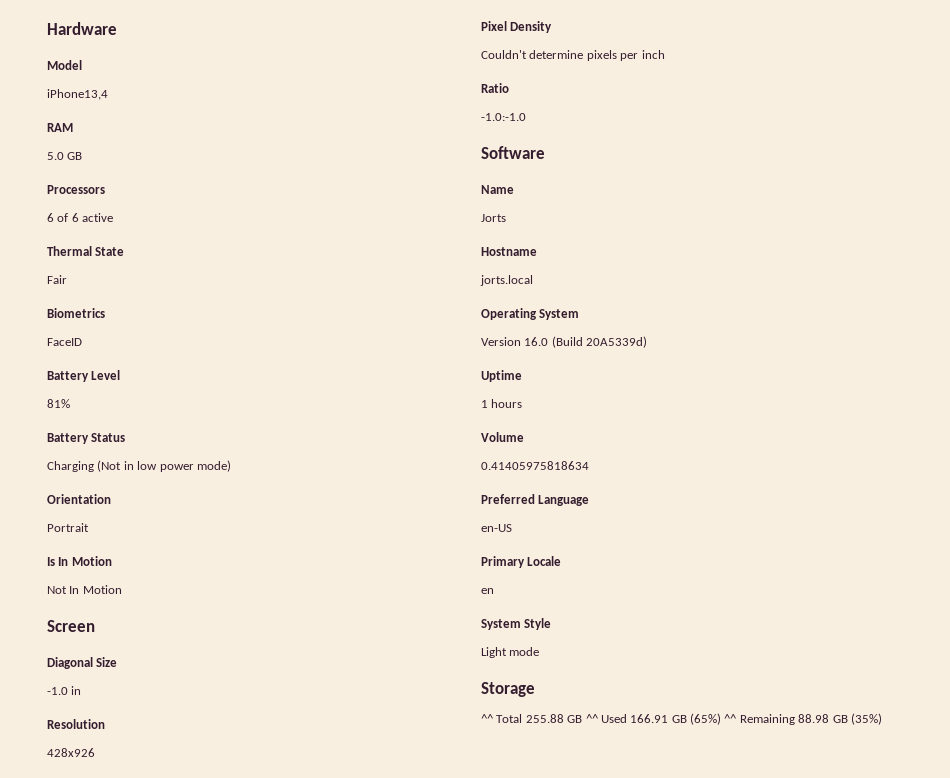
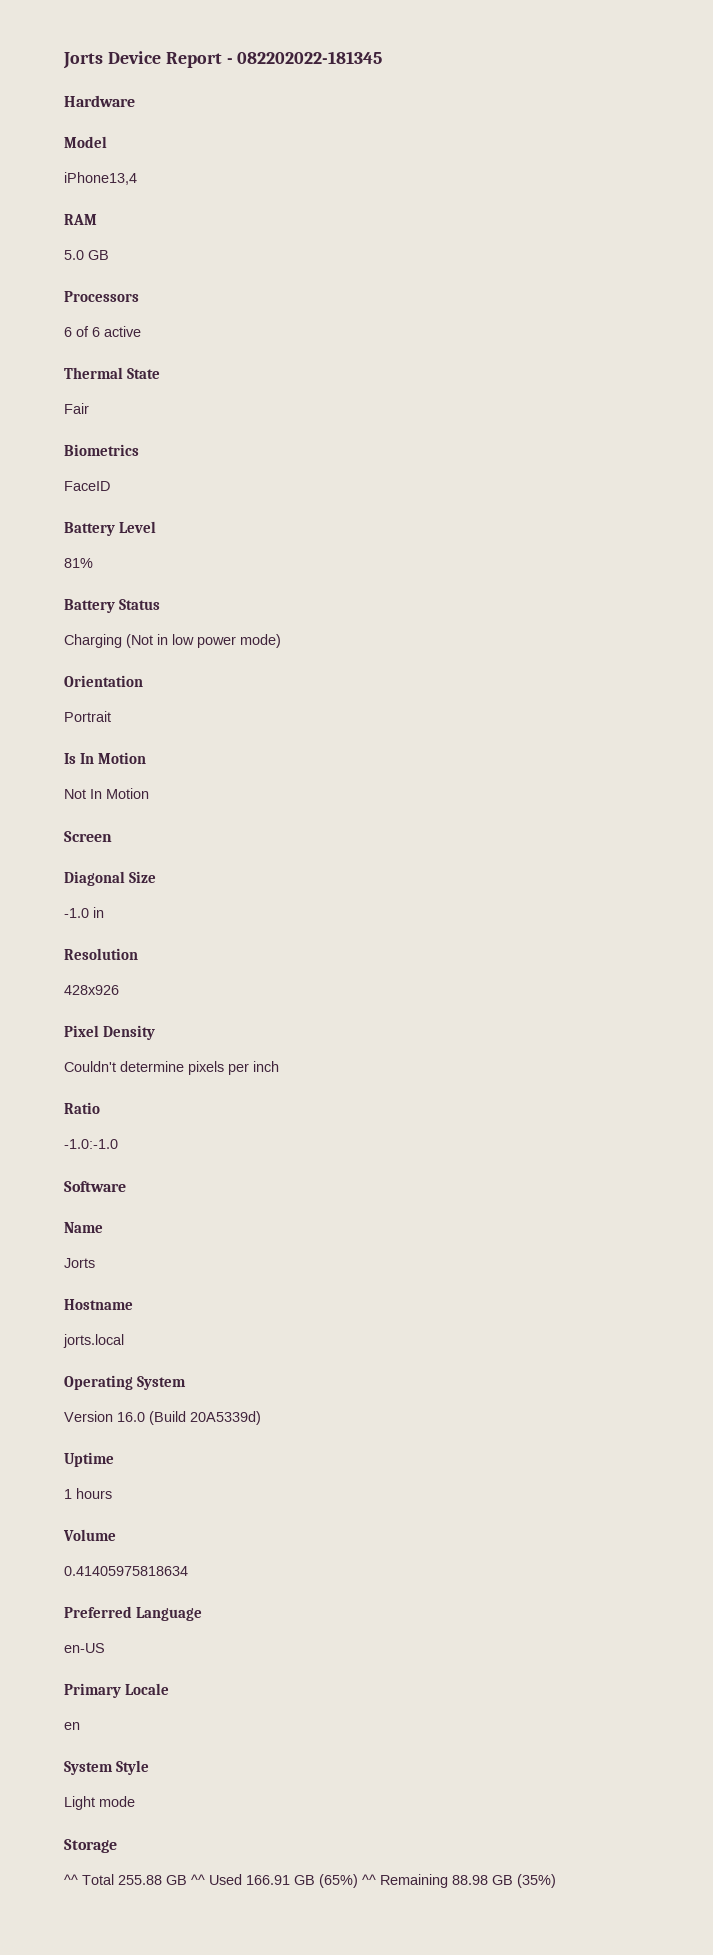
(47, 28) none -> [63,51,383,69] Jorts Device Report - 082202022-181345 //

